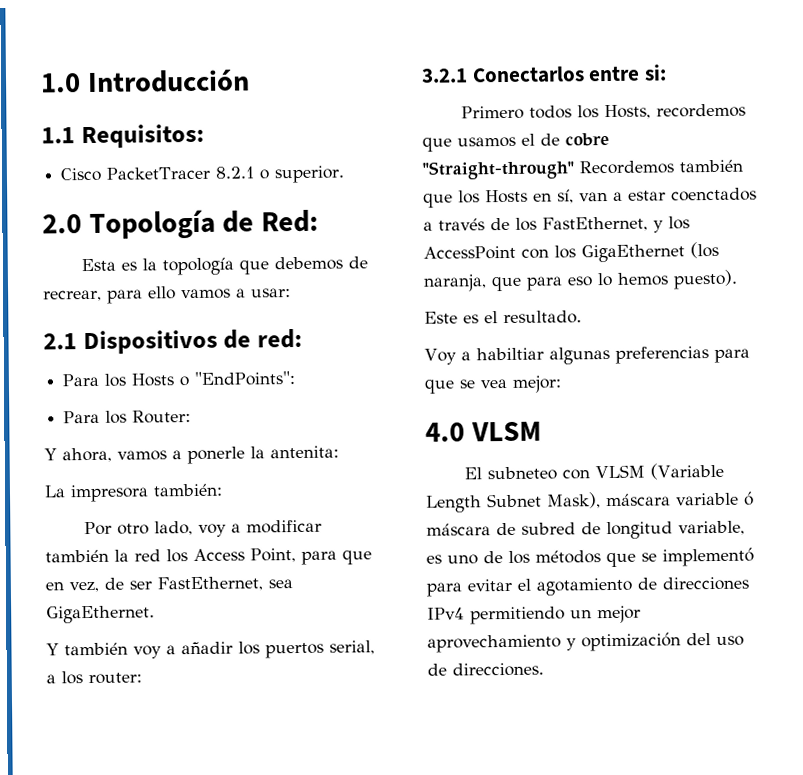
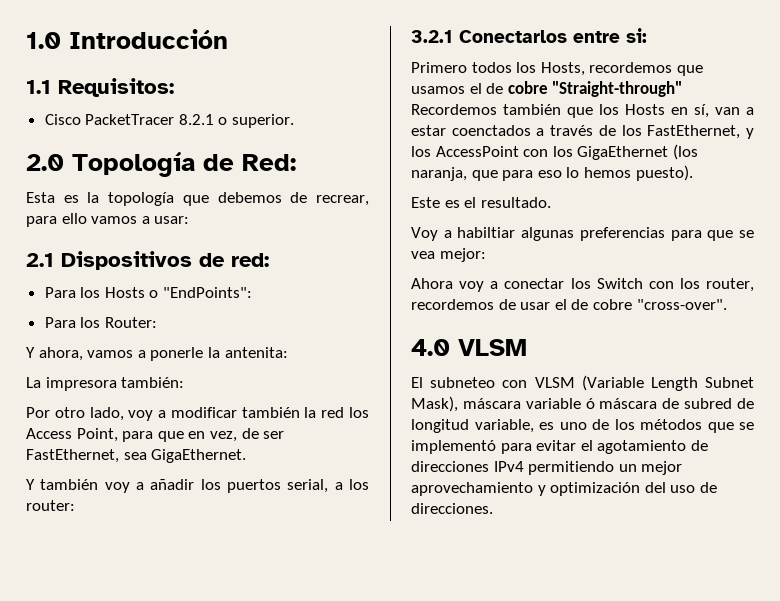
(562, 384) none -> [411,278,754,292] [411,299,727,310] // Ahora voy a conectar los Switch con los router, recordemos de usar el de cobre "cross-over".

